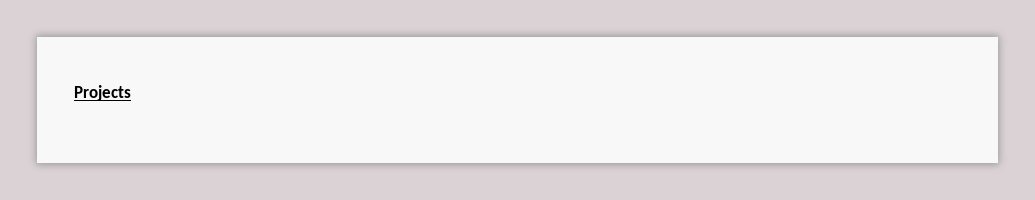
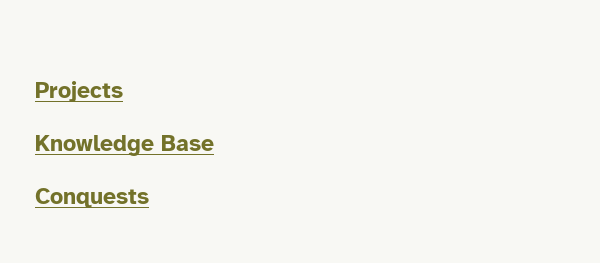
(131, 93) none -> [35,135,214,156] [35,188,149,208] // Knowledge Base // Conquests

